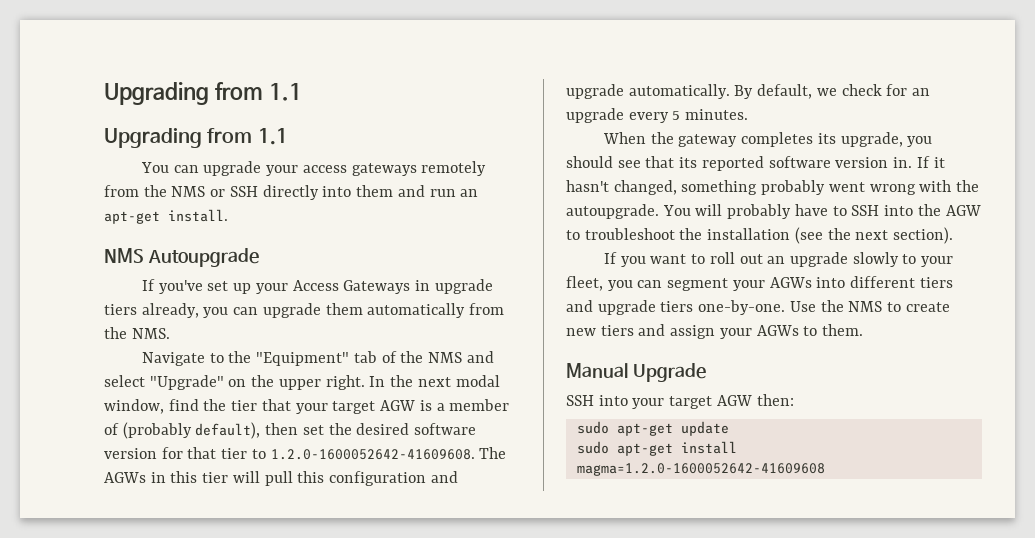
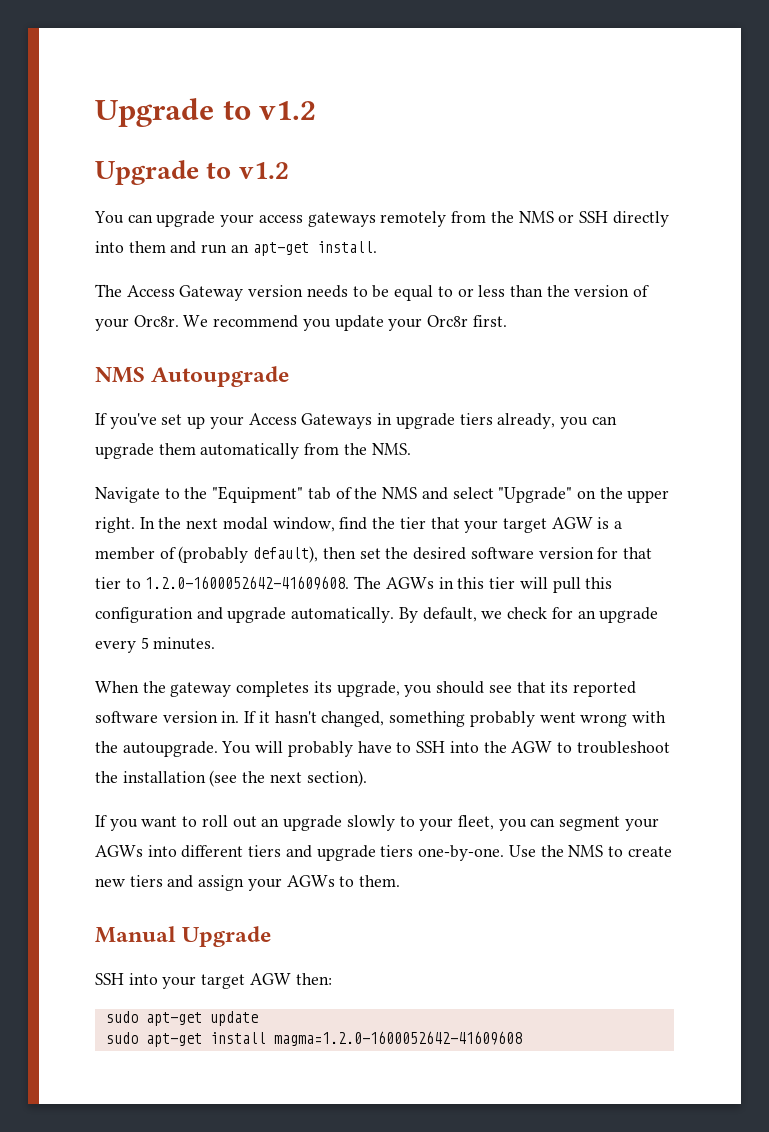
[104,82,302,105] [104,128,288,148] Upgrading from 1.1 // Upgrading from 1.1 -> [95,98,317,127] [95,160,289,185] Upgrade to v1.2 // Upgrade to v1.2
(228, 215) none -> [95,284,650,301] [95,315,507,331] // The Access Gateway version needs to be equal to or less than the version of your Orc8r. We recommend you update your Orc8r first.

